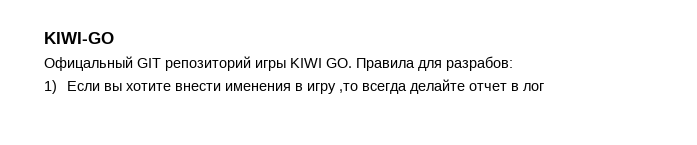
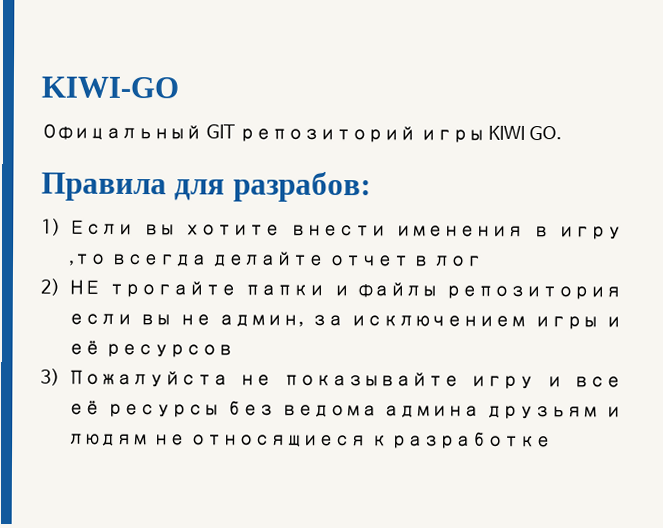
(352, 63) none -> (563, 133) //
(545, 87) none -> [40,278,622,300] [68,313,623,330] [68,340,234,358] [40,368,623,390] [68,400,622,420] [68,431,553,450] // 2) НЕ трогайте папки и файлы репозитория если вы не админ, за исключением игры и её ресурсов // 3) Пожалуйста не показывайте игру и все её ресурсы без ведома админа друзьям и людям не относящиеся к разработке

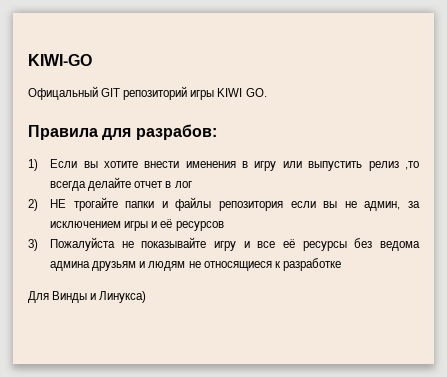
(623, 233) none -> [282,161,399,171] или выпустить релиз
(553, 440) none -> [28,291,147,303] // Для Винды и Линукса)

